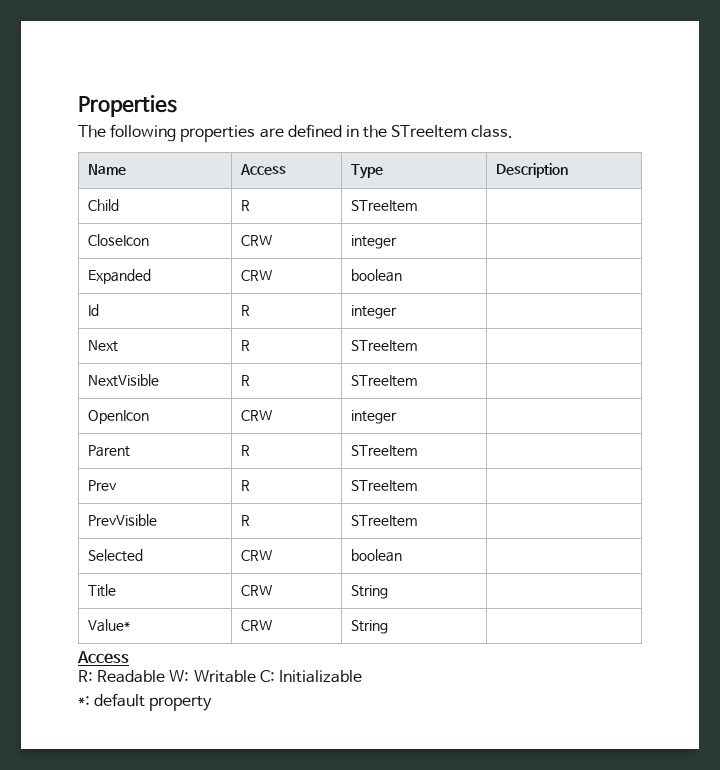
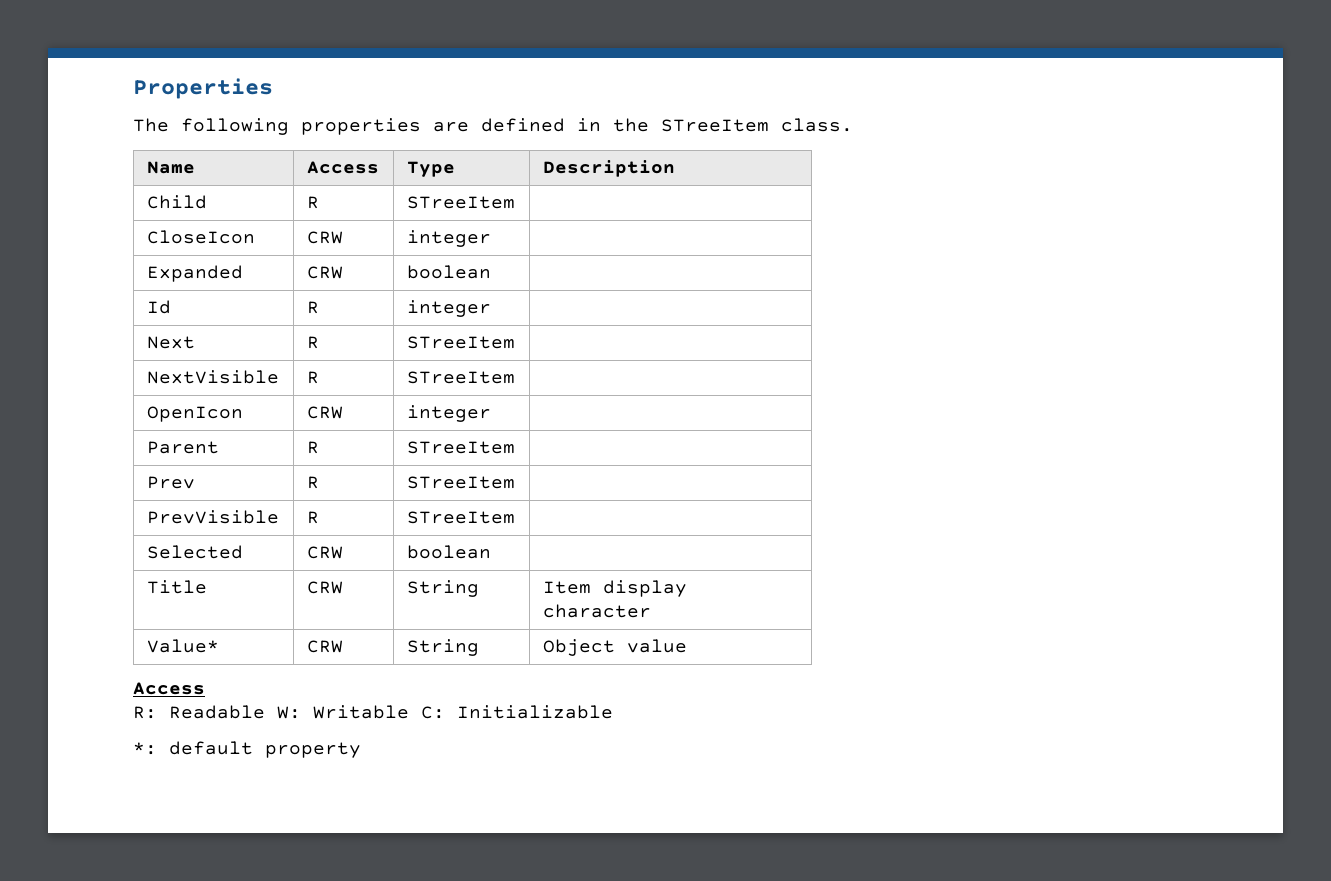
(389, 592) none -> [542,580,687,597] [542,604,651,618] Item display character
(389, 627) none -> [542,639,687,656] Object value

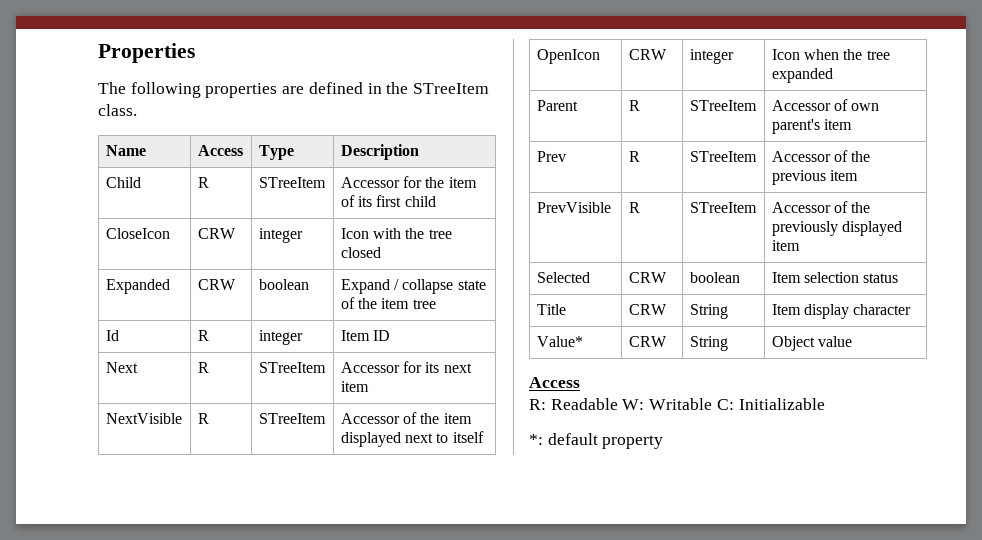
[146,230,255,244] [306,231,343,244] [406,230,491,247] [146,265,243,282] [306,266,343,279] [406,265,491,279] // CloseIcon | CRW | integer | // Expanded | CRW | boolean | -> [340,176,477,188] [340,195,436,207] [105,228,170,239] [197,228,236,239] [258,228,303,243] [340,228,452,239] [340,247,381,258] [105,279,170,294] [197,279,236,290] [258,279,309,290] [340,279,486,294] [340,297,436,309] Accessor for the item of its first child // CloseIcon | CRW | integer | Icon with the tree closed // Expanded | CRW | boolean | Expand / collapse state of the item tree
(491, 308) none -> [340,330,390,341] Item ID
[146,370,279,384] [306,371,319,384] [406,371,515,384] [146,406,243,422] [306,406,343,419] [406,405,491,422] [146,441,219,454] [306,441,319,454] [406,441,515,454] [146,476,195,489] [306,476,319,489] [406,476,515,489] [146,510,279,524] [306,511,319,524] [406,511,515,524] // NextVisible | R | STreeItem | // OpenIcon | CRW | integer | // Parent | R | STreeItem | // Prev | R | STreeItem | // PrevVisible | R | STreeItem | -> [340,361,472,373] [340,381,369,392] [105,413,182,424] [197,413,209,424] [258,413,326,424] [340,412,472,424] [340,431,484,447] [536,49,600,64] [628,49,667,60] [689,49,734,64] [771,49,890,60] [771,68,833,83] [536,100,578,111] [628,100,640,111] [689,100,757,111] [771,99,880,111] [771,119,852,134] [536,151,566,162] [628,151,640,162] [689,151,757,162] [771,150,871,162] [771,170,858,185] [536,202,611,213] [628,202,640,213] [689,202,757,213] [771,201,871,213] [771,221,902,236] [771,240,800,251] Accessor for its next item // NextVisible | R | STreeItem | Accessor of the item displayed next to itself // OpenIcon | CRW | integer | Icon when the tree expanded // Parent | R | STreeItem | Accessor of own parent's item // Prev | R | STreeItem | Accessor of the previous item // PrevVisible | R | STreeItem | Accessor of the previously displayed item
(491, 552) none -> [771,272,899,283] Item selection status

